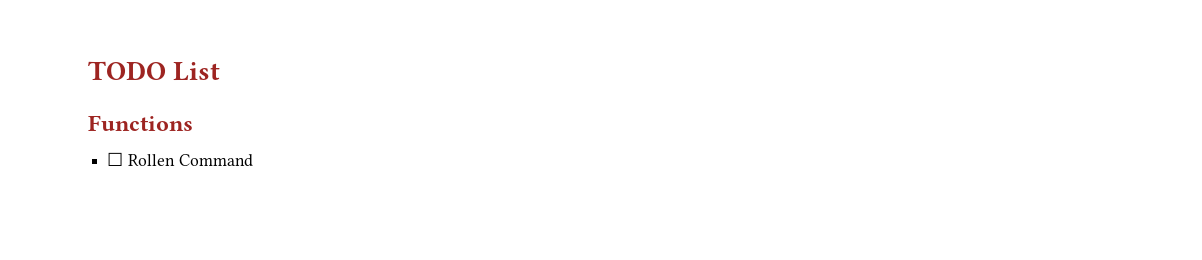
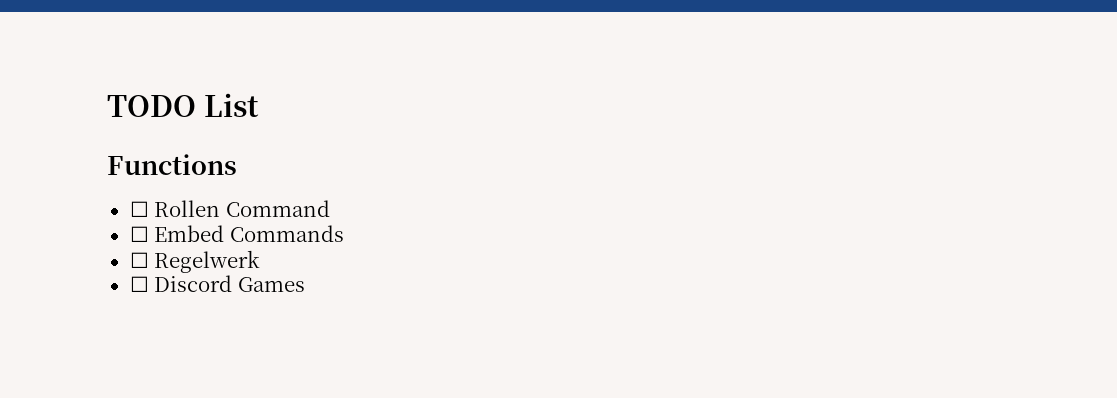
(253, 160) none -> [129,225,344,242] [129,250,261,273] [129,275,305,292] // ☐ Embed Commands // ☐ Regelwerk // ☐ Discord Games

